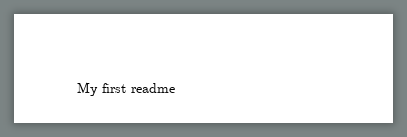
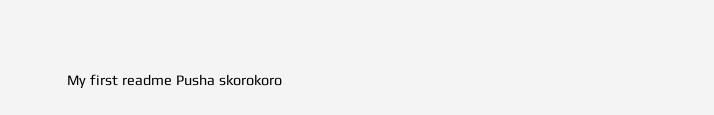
(175, 88) none -> [175,74,282,86] Pusha skorokoro

